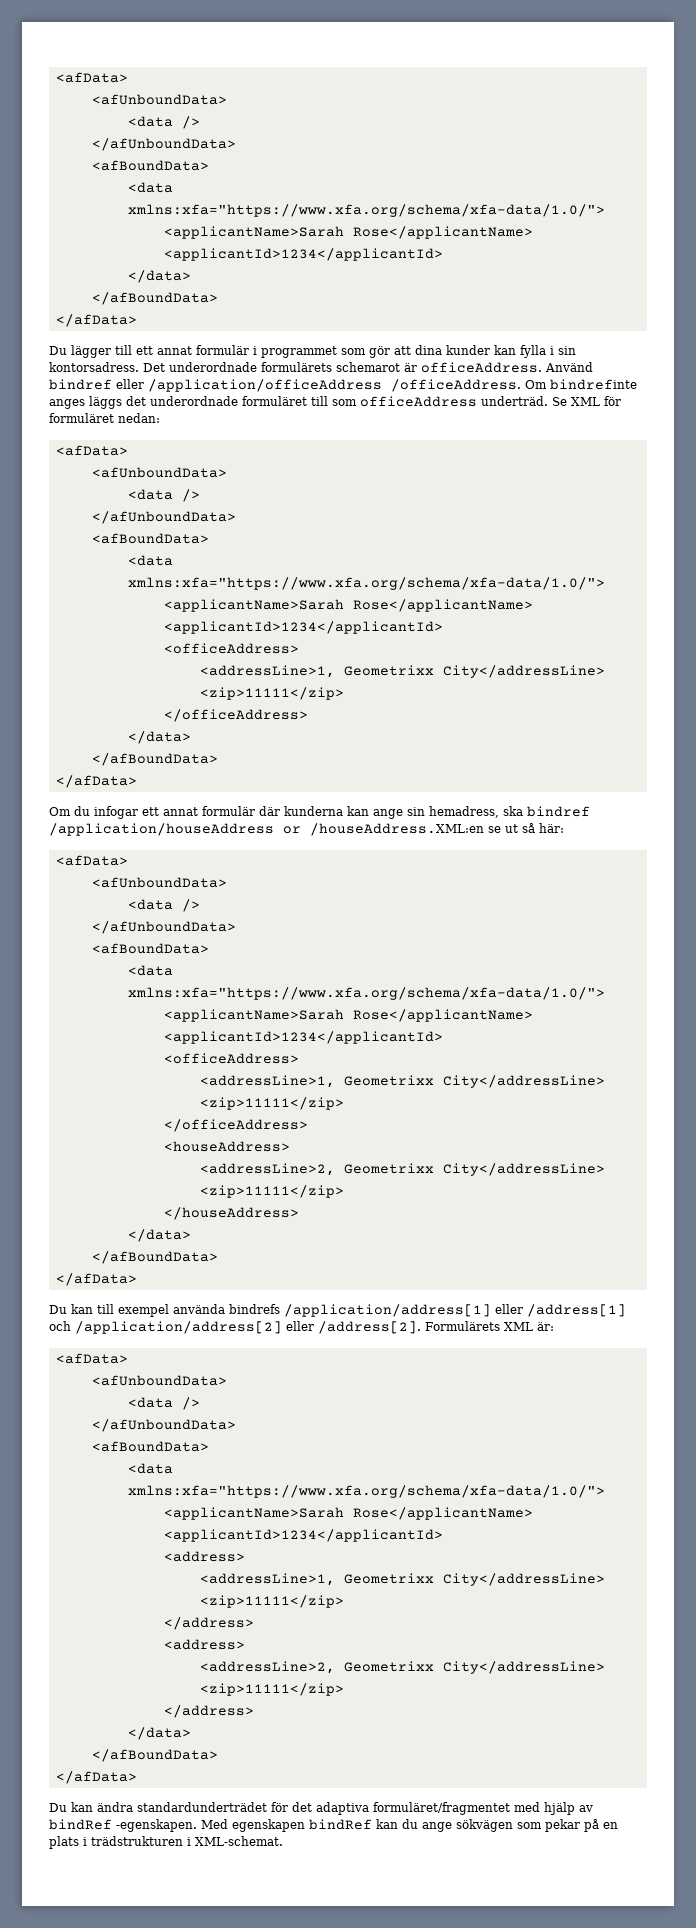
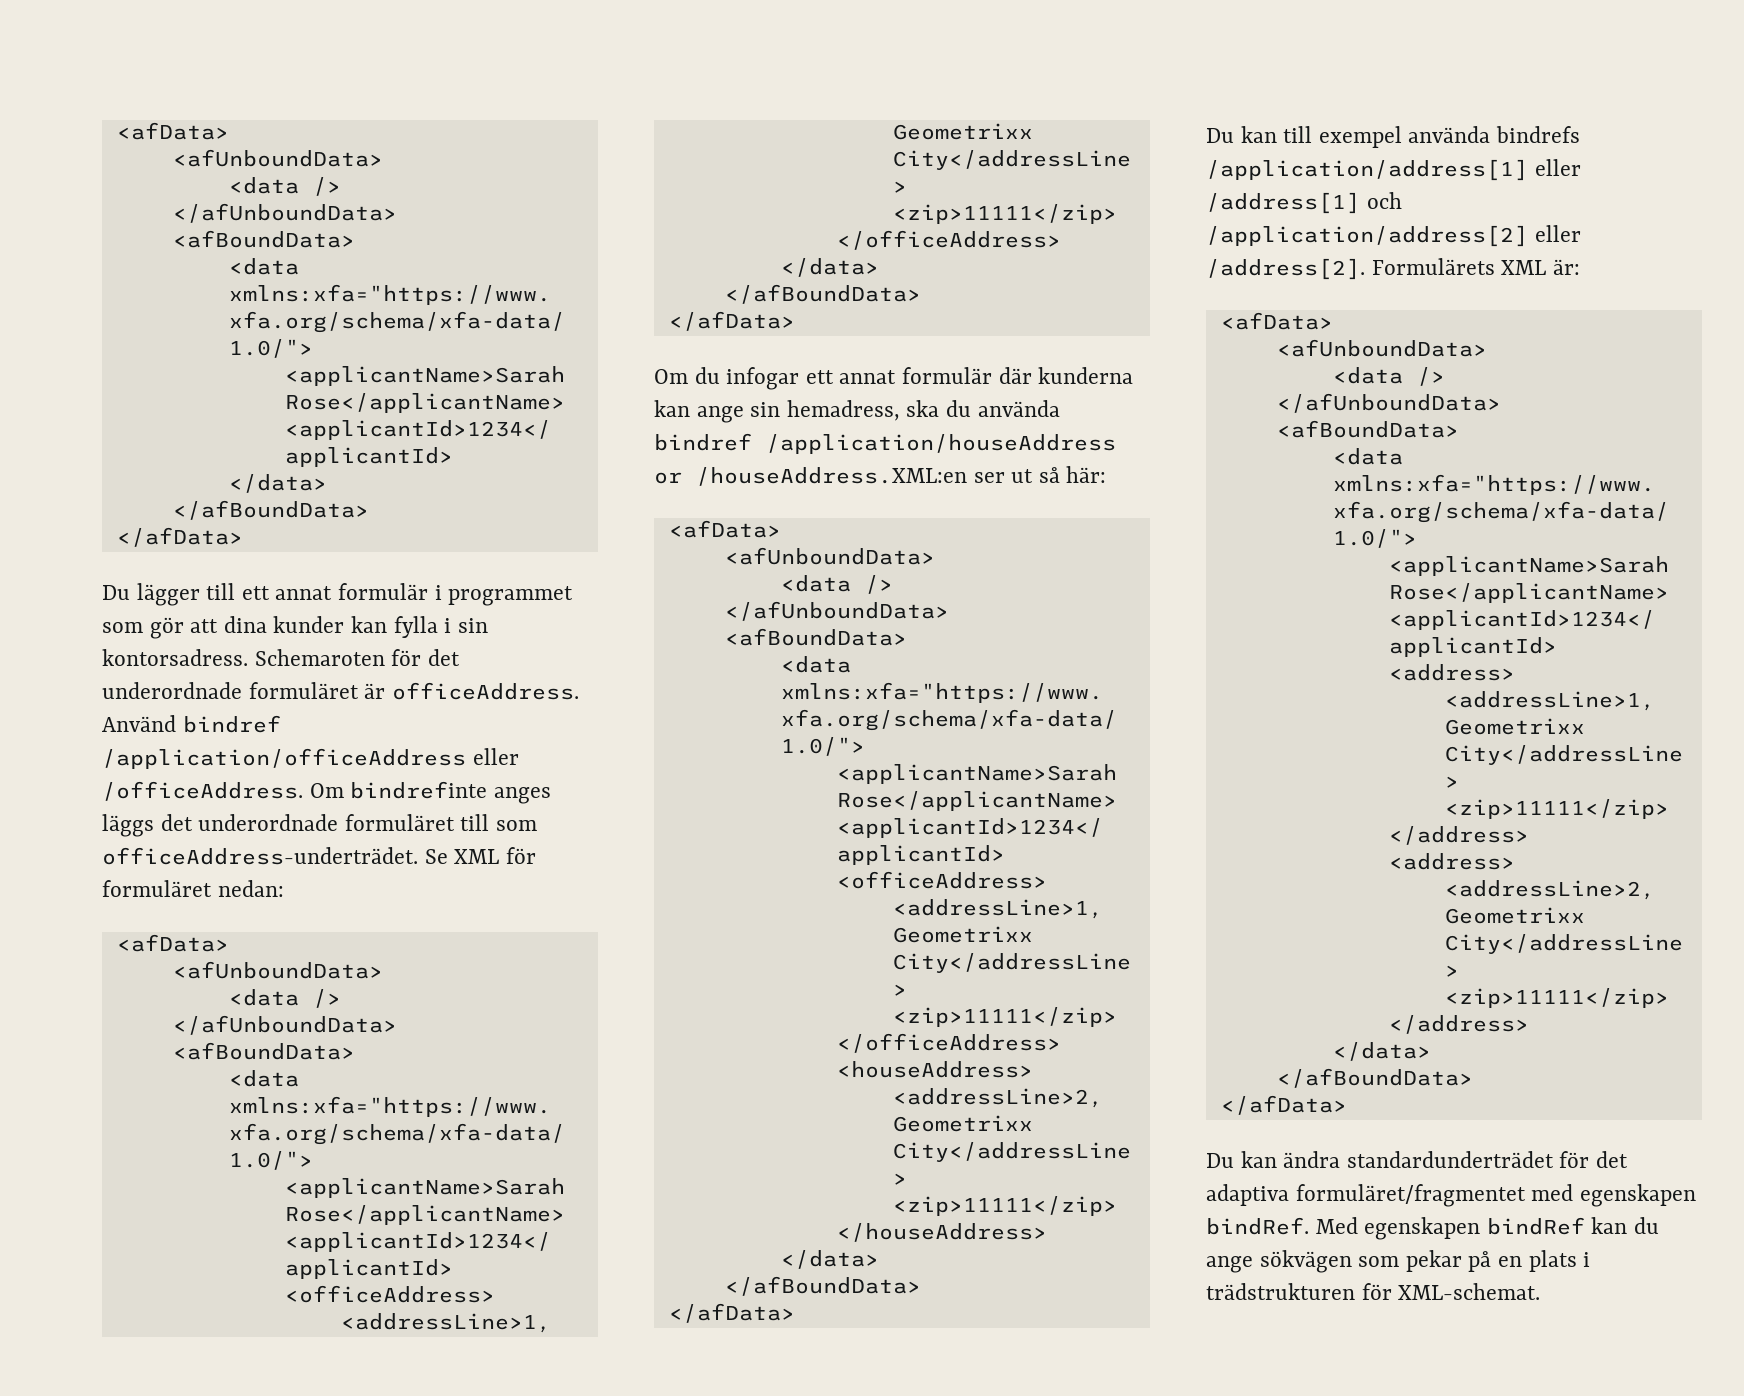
[143,362,400,372] Det underordnade formulärets schemarot -> [254,649,460,666] [102,682,359,699] Schemaroten för det underordnade formuläret
[116,379,382,392] eller /application/officeAddress -> [102,748,519,769] /application/officeAddress eller
[360,396,548,407] officeAddress underträd. -> [102,847,418,865] officeAddress-underträdet.
(523, 811) none -> [946,400,1060,417] du använda
[488,826,501,833] se -> [973,472,1005,483] ser
[544,1802,593,1815] [49,1819,197,1832] hjälp av bindRef -egenskapen. -> [1579,1184,1696,1207] [1206,1217,1309,1235] egenskapen bindRef.
[187,1837,191,1846] i -> [1361,1283,1392,1300] för

